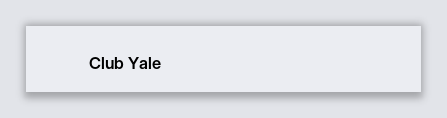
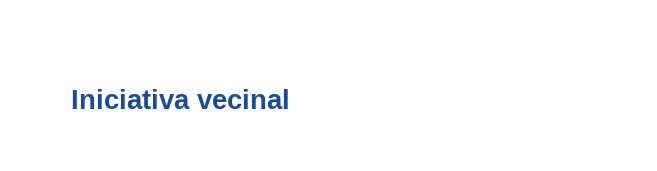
[89,57,162,69] Club Yale -> [71,89,290,109] Iniciativa vecinal

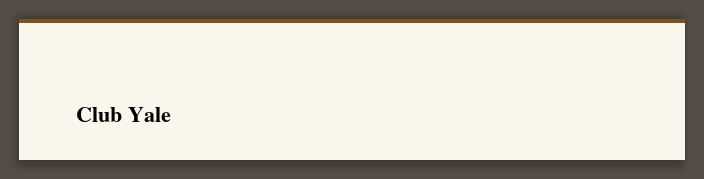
[71,89,290,109] Iniciativa vecinal -> [76,107,171,122] Club Yale

